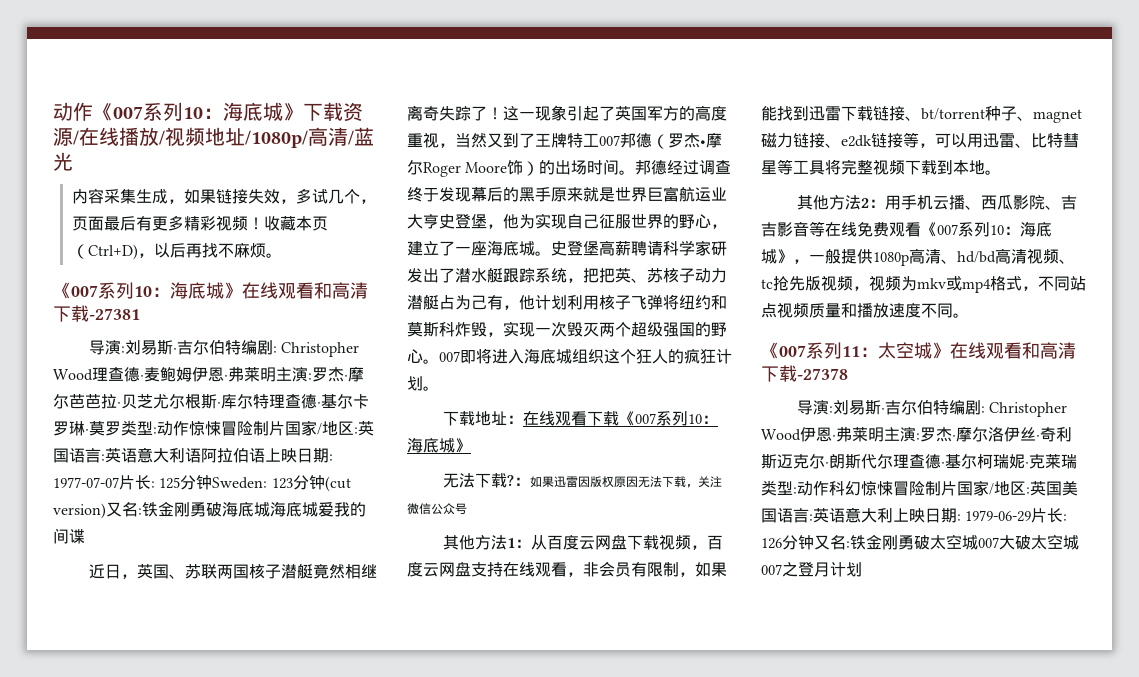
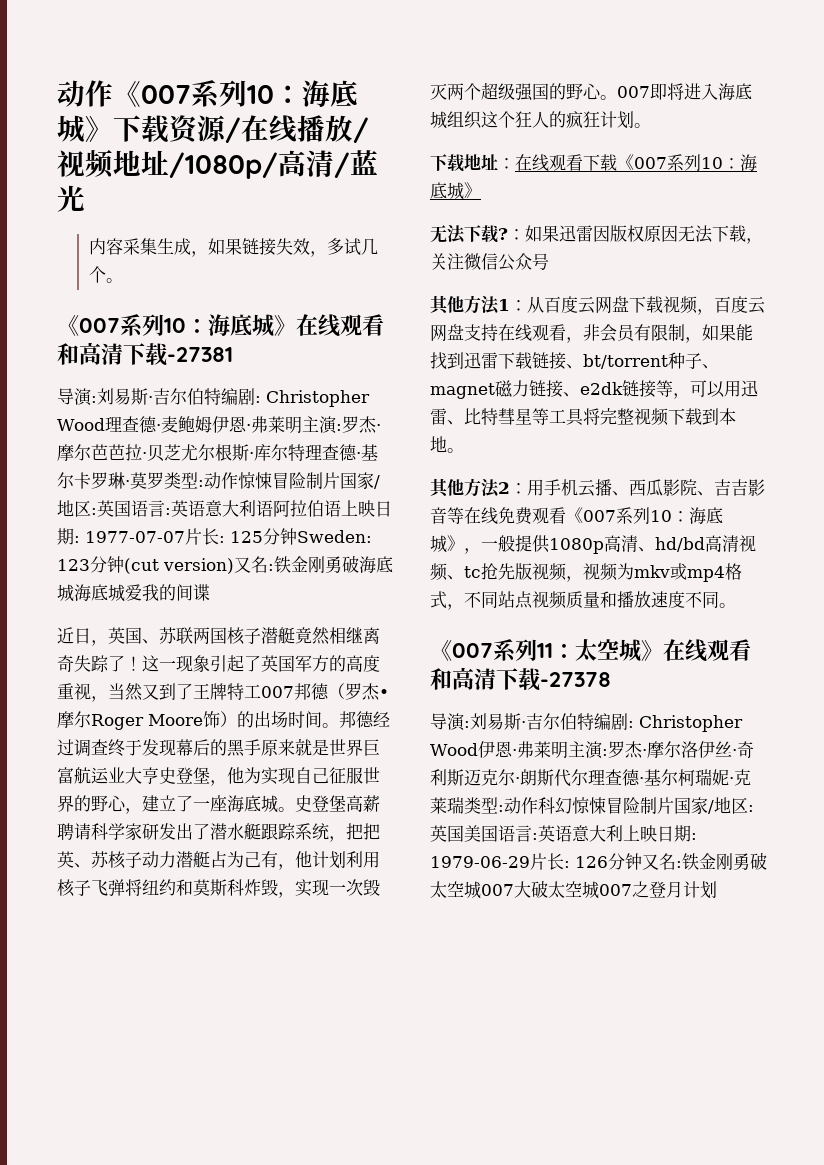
[359,199,376,204] [71,215,328,231] [71,243,266,260] ，页面最后有更多精彩视频！收藏本页（Ctrl+D)，以后再找不麻烦 -> (106, 274) none

